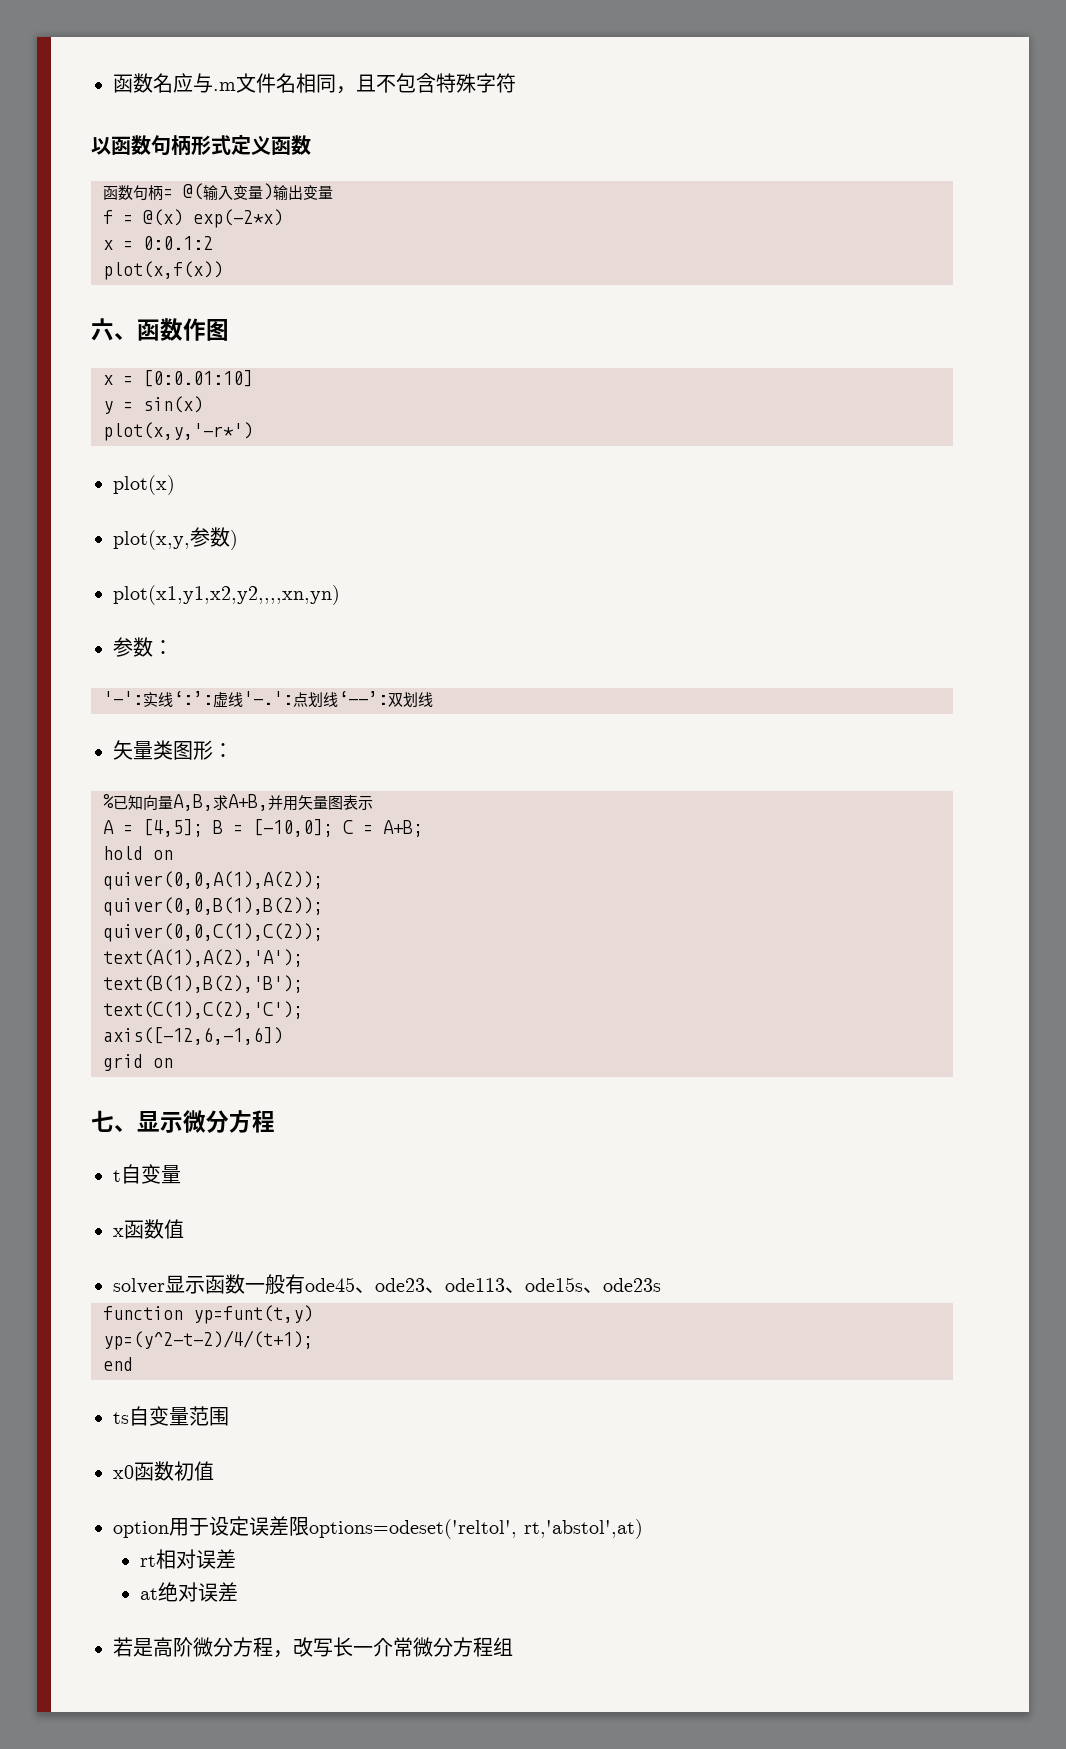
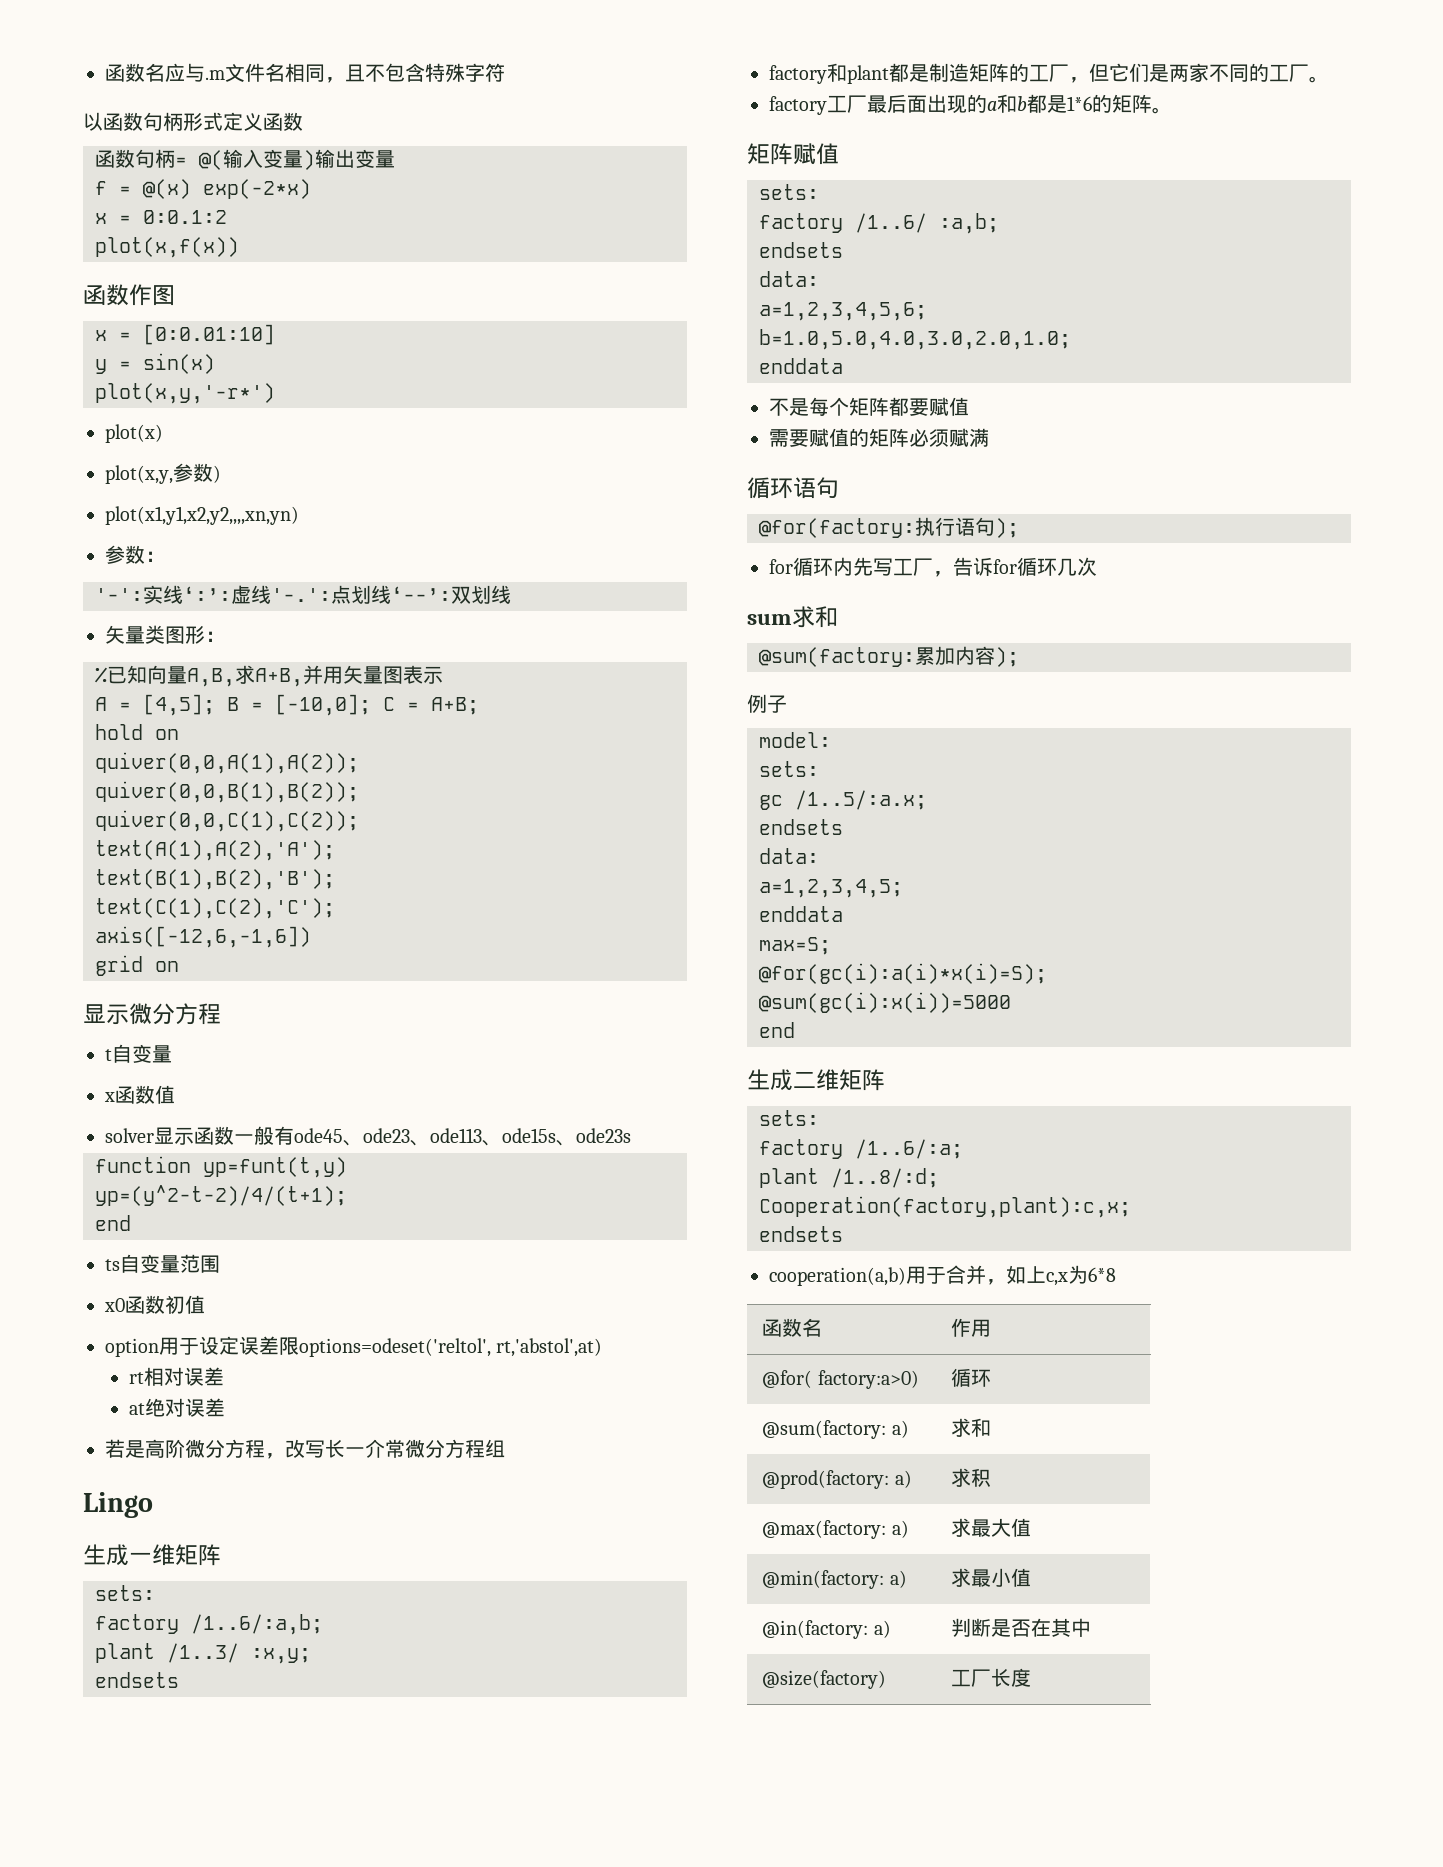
[91,318,137,341] 六、 -> (239, 247) none
[91,1110,137,1132] 七、 -> (179, 966) none
(513, 1646) none -> [83,1492,153,1518] [83,1544,221,1566] [95,1585,155,1601] [95,1614,323,1635] [95,1643,311,1664] [95,1672,179,1688] [769,63,1329,84] [769,94,1172,115] [747,143,839,165] [759,184,819,200] [759,213,999,234] [759,242,843,258] [759,271,819,287] [759,302,927,321] [759,329,1071,350] [759,358,843,374] [769,397,969,416] [769,428,989,447] [747,477,839,499] [759,517,1019,538] [769,557,1097,577] [747,606,838,628] [759,646,1019,667] [747,694,787,713] [759,732,831,748] [759,761,819,777] [759,790,927,810] [759,819,843,835] [759,848,819,864] [759,879,903,898] [759,906,843,922] [759,937,831,955] [759,963,1047,984] [759,992,1011,1013] [759,1022,795,1038] [747,1069,885,1091] [759,1110,819,1126] [759,1139,963,1159] [759,1168,939,1188] [759,1196,1131,1218] [759,1226,843,1242] [769,1265,1116,1286] [762,1318,823,1337] [951,1318,992,1337] [762,1370,919,1389] [951,1368,992,1387] [762,1420,909,1439] [951,1418,992,1437] [762,1470,912,1489] [951,1468,992,1487] [762,1520,909,1539] [951,1518,1032,1537] [762,1570,907,1589] [951,1568,1032,1587] [762,1620,891,1639] [951,1618,1092,1637] [762,1670,887,1689] [951,1668,1032,1687] // Lingo // 生成一维矩阵 // sets: // factory /1..6/:a,b; // plant /1..3/ :x,y; // endsets // factory和plant都是制造矩阵的工厂，但它们是两家不同的工厂。 // factory工厂最后面出现的a和b都是1*6的矩阵。 // 矩阵赋值 // sets: // factory /1..6/ :a,b; // endsets // data: // a=1,2,3,4,5,6; // b=1.0,5.0,4.0,3.0,2.0,1.0; // enddata // 不是每个矩阵都要赋值 // 需要赋值的矩阵必须赋满 // 循环语句 // @for(factory:执行语句); // for循环内先写工厂，告诉for循环几次 // sum求和 // @sum(factory:累加内容); // 例子 // model: // sets: // gc /1..5/:a.x; // endsets // data: // a=1,2,3,4,5; // enddata // max=S; // @for(gc(i):a(i)*x(i)=S); // @sum(gc(i):x(i))=5000 // end // 生成二维矩阵 // sets: // factory /1..6/:a; // plant /1..8/:d; // Cooperation(factory,plant):c,x; // endsets // cooperation(a,b)用于合并，如上c,x为6*8 // 函数名 | 作用 // @for( factory:a>0) | 循环 // @sum(factory: a) | 求和 // @prod(factory: a) | 求积 // @max(factory: a) | 求最大值 // @min(factory: a) | 求最小值 // @in(factory: a) | 判断是否在其中 // @size(factory) | 工厂长度

